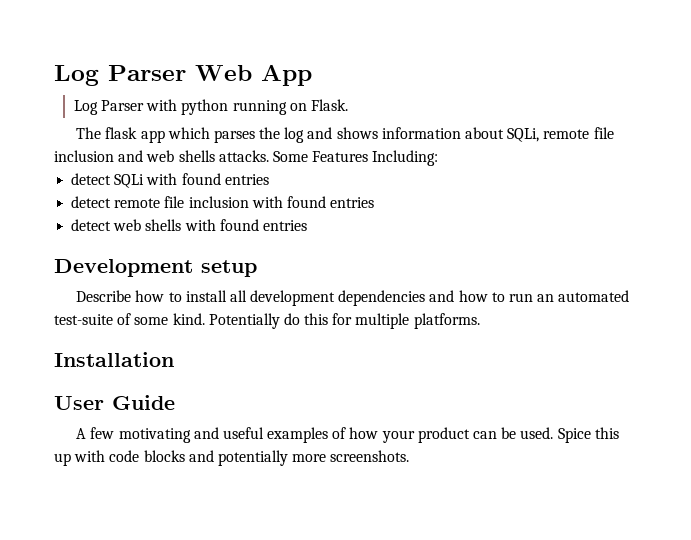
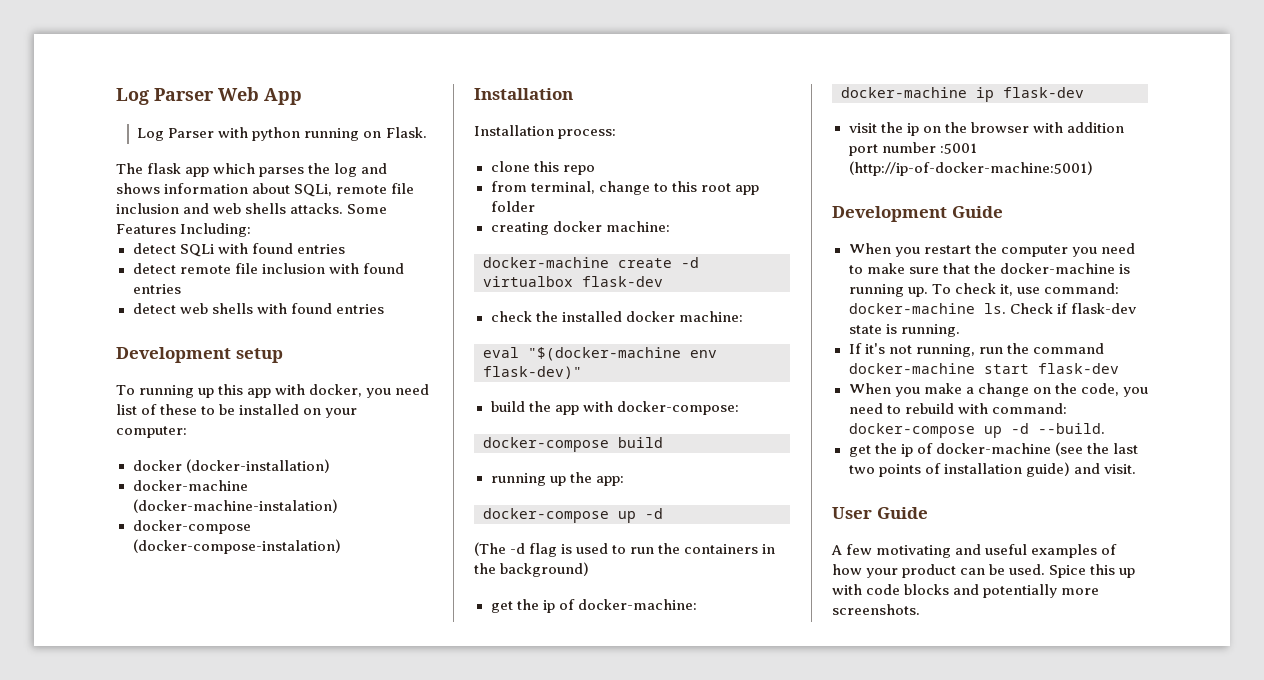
[76,290,630,306] [54,313,480,329] [54,352,174,367] Describe how to install all development dependencies and how to run an automated test-suite of some kind. Potentially do this for multiple platforms. // Installation -> [116,384,430,398] [116,404,358,418] [116,426,187,438] [132,459,330,473] [132,480,248,491] [132,499,338,513] [132,520,251,534] [132,539,341,554] [474,88,573,100] [474,125,617,139] [490,161,595,175] [490,181,759,195] [490,201,535,212] [490,221,670,235] [483,257,699,268] [483,276,663,287] [490,311,743,322] [483,347,717,361] [483,366,582,379] [490,401,739,415] [483,437,663,452] [490,472,624,486] [483,508,663,523] [474,542,776,557] [474,562,590,577] [490,599,697,613] [841,87,1084,102] [848,122,1124,136] [848,142,977,156] [848,161,1094,176] [832,206,1003,222] [848,243,1135,257] [848,263,1130,274] [848,283,1119,297] [848,303,1137,314] [848,324,960,337] [848,343,1104,357] [848,363,1119,374] [848,383,1148,397] [848,403,1067,414] [848,423,1105,438] [848,442,1138,457] [848,462,1136,477] To running up this app with docker, you need list of these to be installed on your computer: // docker (docker-installation) // docker-machine (docker-machine-instalation) // docker-compose (docker-compose-instalation) // Installation // Installation process: // clone this repo // from terminal, change to this root app folder // creating docker machine: // docker-machine create -d virtualbox flask-dev // check the installed docker machine: // eval "$(docker-machine env flask-dev)" // build the app with docker-compose: // docker-compose build // running up the app: // docker-compose up -d // (The -d flag is used to run the containers in the background) // get the ip of docker-machine: // docker-machine ip flask-dev // visit the ip on the browser with addition port number :5001 (http://ip-of-docker-machine:5001) // Development Guide // When you restart the computer you need to make sure that the docker-machine is running up. To check it, use command: docker-machine ls. Check if flask-dev state is running. // If it's not running, run the command docker-machine start flask-dev // When you make a change on the code, you need to rebuild with command: docker-compose up -d --build. // get the ip of docker-machine (see the last two points of installation guide) and visit.

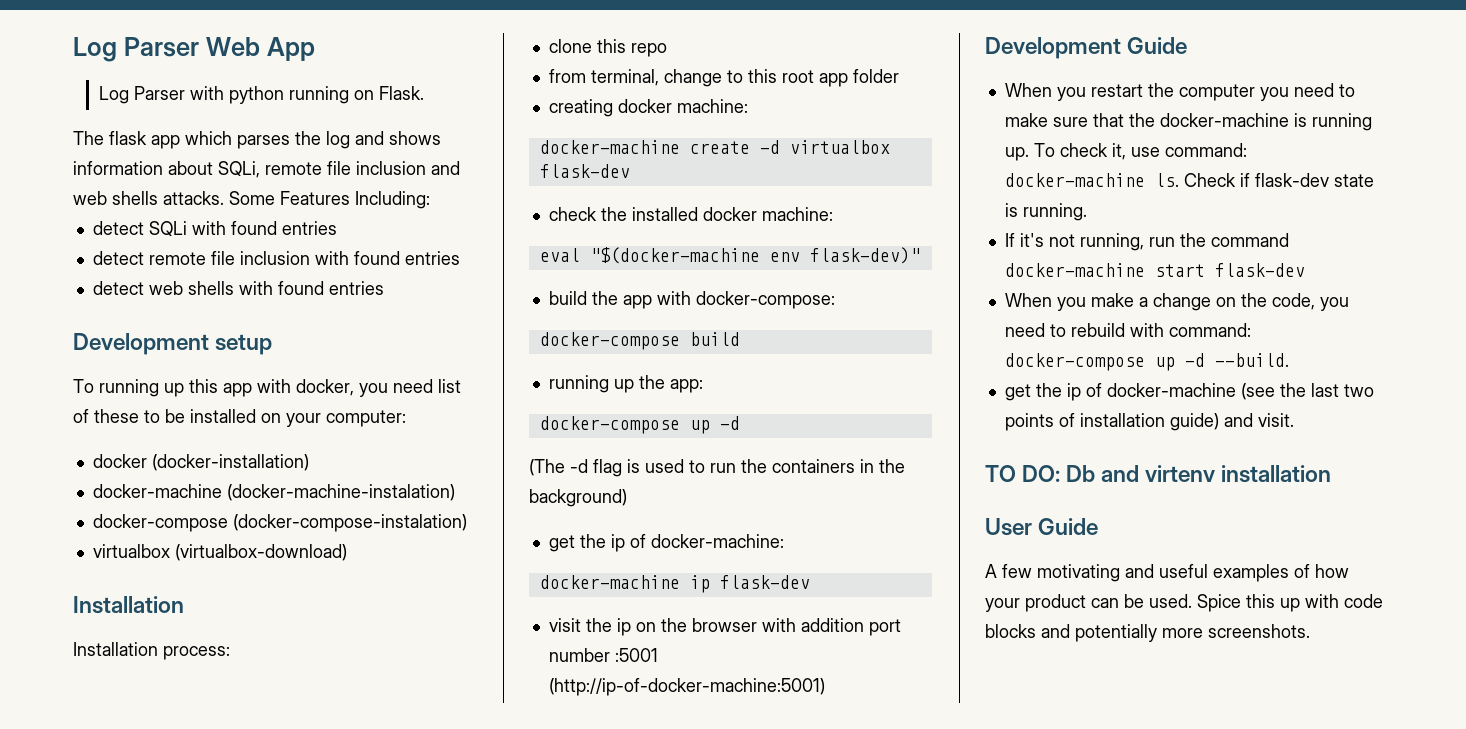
(341, 546) none -> [92,544,347,561] // virtualbox (virtualbox-download)
(1136, 469) none -> [985,465,1332,483] // TO DO: Db and virtenv installation

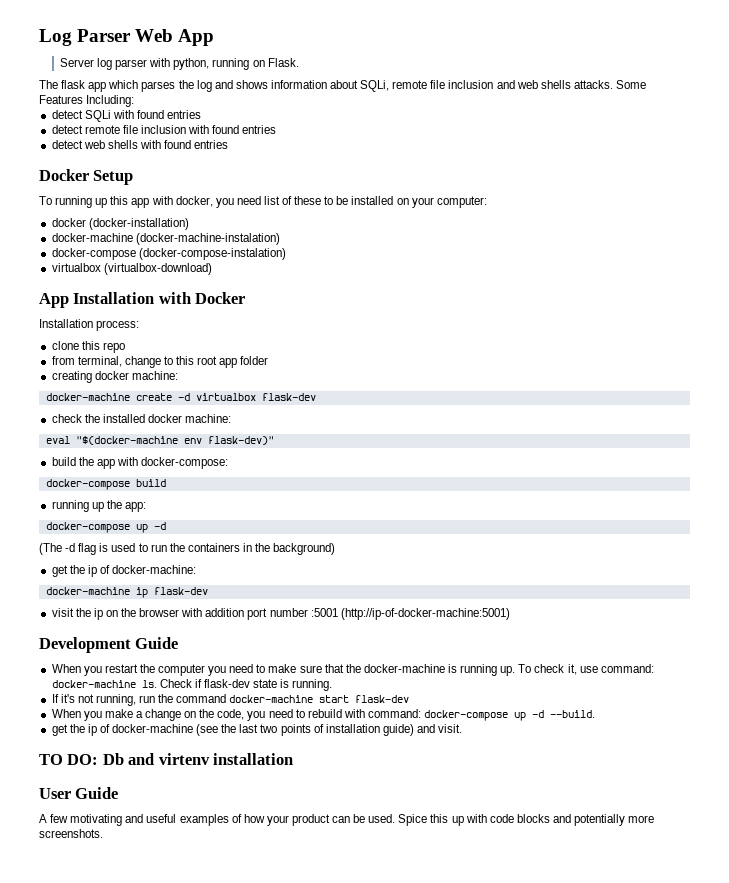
[99,86,285,104] Log Parser with python -> [59,58,210,70] Server log parser with python,
[73,333,273,355] Development setup -> [39,169,134,185] Docker Setup
[73,596,184,614] Installation -> [39,292,246,308] App Installation with Docker

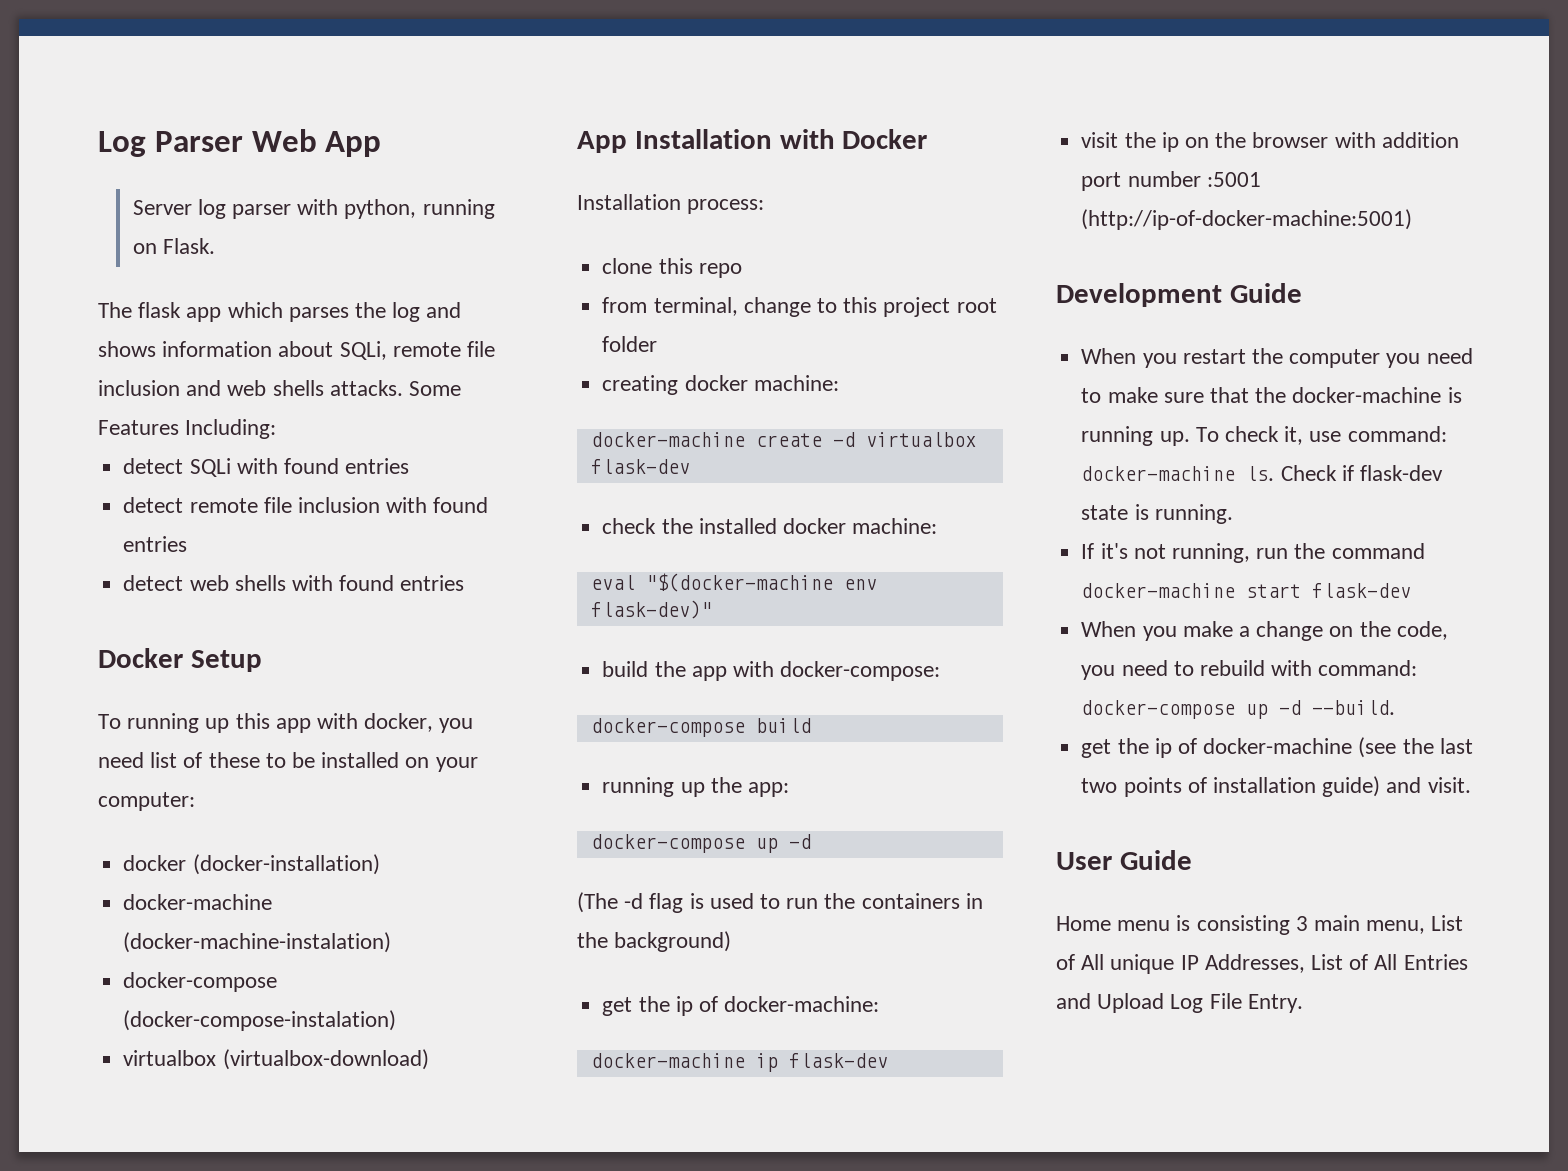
[197,356,238,368] root app -> [883,297,997,317] project root
[39,753,294,765] [39,787,119,799] [39,814,655,826] [39,829,103,838] TO DO: Db and virtenv installation // User Guide // A few motivating and useful examples of how your product can be used. Spice this up with code blocks and potentially more screenshots. -> [1056,850,1192,870] [1056,915,1464,935] [1056,954,1468,974] [1056,993,1303,1013] User Guide // Home menu is consisting 3 main menu, List of All unique IP Addresses, List of All Entries and Upload Log File Entry.

